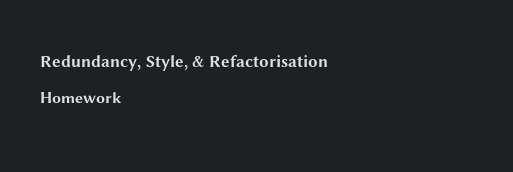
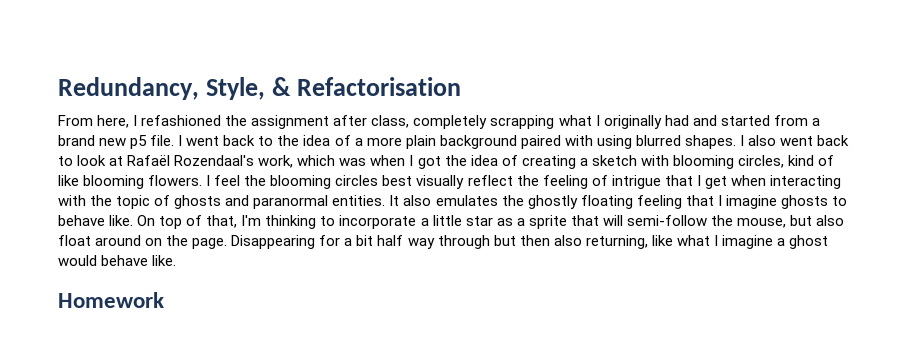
(328, 61) none -> [58,115,820,129] [58,135,850,149] [58,155,835,169] [58,175,841,189] [58,195,847,209] [58,215,845,229] [58,235,829,249] [58,255,177,266] // From here, I refashioned the assignment after class, completely scrapping what I originally had and started from a brand new p5 file. I went back to the idea of a more plain background paired with using blurred shapes. I also went back to look at Rafaël Rozendaal's work, which was when I got the idea of creating a sketch with blooming circles, kind of like blooming flowers. I feel the blooming circles best visually reflect the feeling of intrigue that I get when interacting with the topic of ghosts and paranormal entities. It also emulates the ghostly floating feeling that I imagine ghosts to behave like. On top of that, I'm thinking to incorporate a little star as a sprite that will semi-follow the mouse, but also float around on the page. Disappearing for a bit half way through but then also returning, like what I imagine a ghost would behave like.

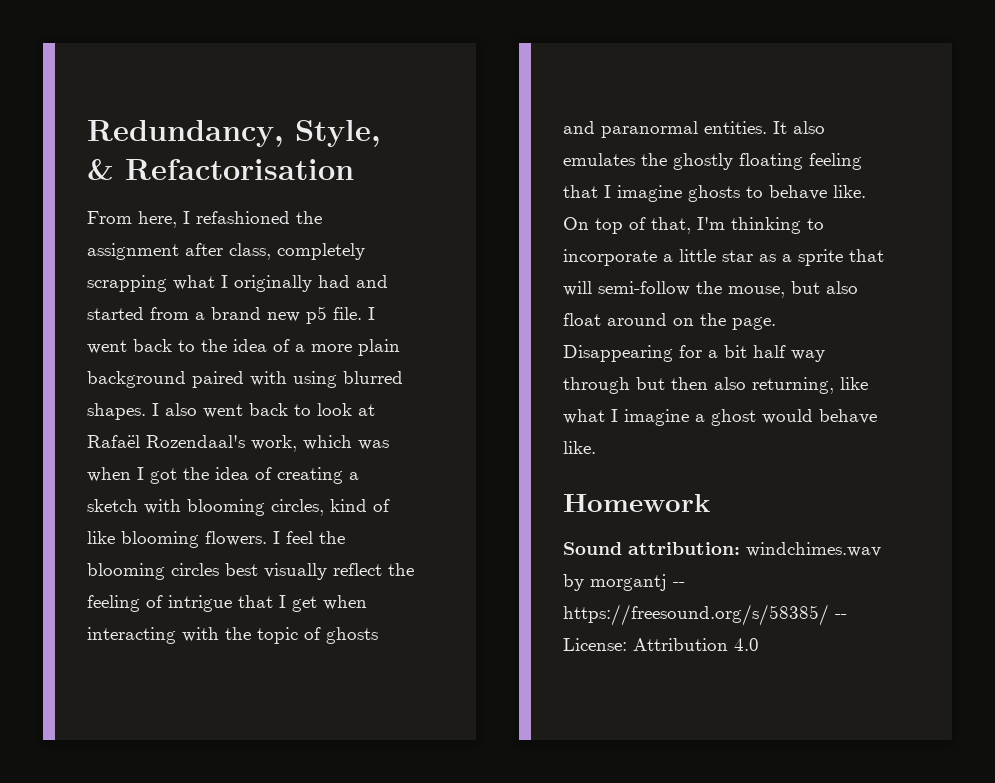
(164, 300) none -> [563,542,881,557] [563,574,685,591] [563,604,847,626] [563,638,759,651] // Sound attribution: windchimes.wav by morgantj -- https://freesound.org/s/58385/ -- License: Attribution 4.0

